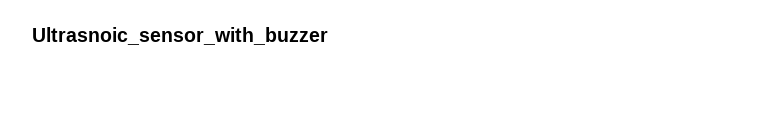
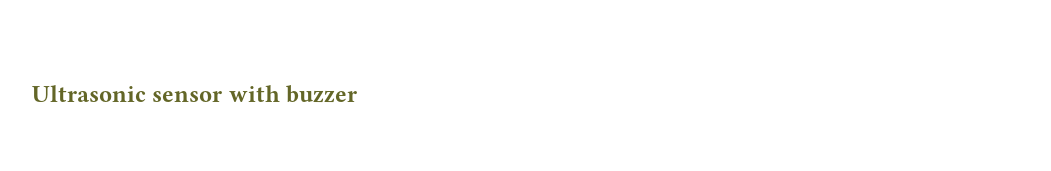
[32,27,328,45] Ultrasnoic_sensor_with_buzzer -> [32,85,358,103] Ultrasonic sensor with buzzer

